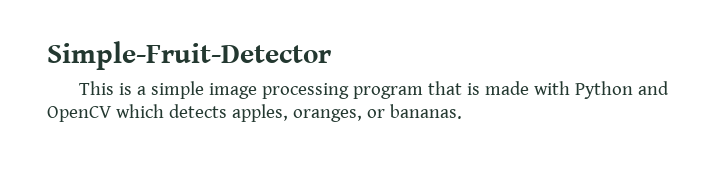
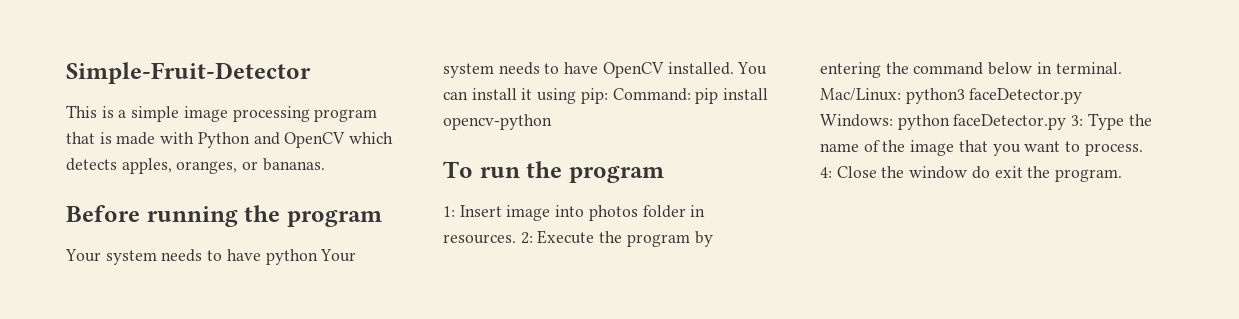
(462, 111) none -> [66,205,382,227] [65,249,357,265] [443,62,768,78] [443,88,769,104] [443,114,552,130] [443,161,664,183] [443,205,706,221] [443,230,713,247] [820,62,1122,78] [820,88,1083,104] [820,113,1152,130] [820,140,1143,156] [820,166,1123,182] // Before running the program // Your system needs to have python Your system needs to have OpenCV installed. You can install it using pip: Command: pip install opencv-python // To run the program // 1: Insert image into photos folder in resources. 2: Execute the program by entering the command below in terminal. Mac/Linux: python3 faceDetector.py Windows: python faceDetector.py 3: Type the name of the image that you want to process. 4: Close the window do exit the program.

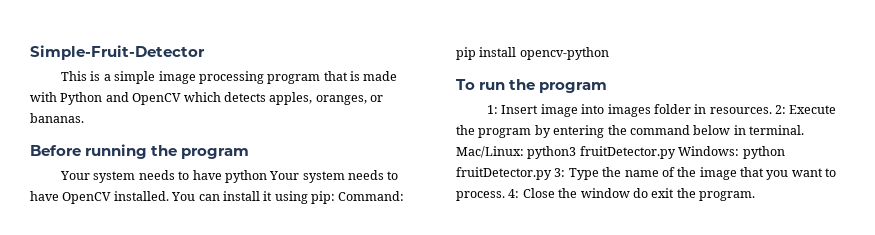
[588,205,638,221] photos -> [607,104,651,117] images
[969,88,1083,104] faceDetector.py -> [579,146,676,159] fruitDetector.py
[953,114,1067,130] faceDetector.py -> [456,167,552,180] fruitDetector.py

